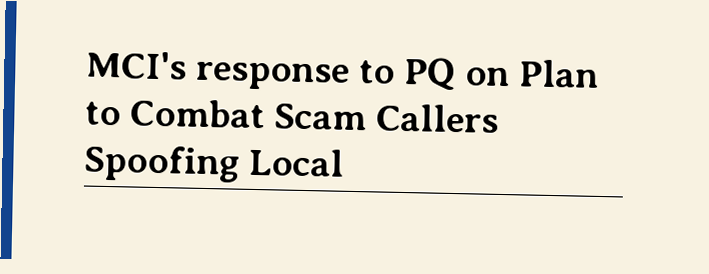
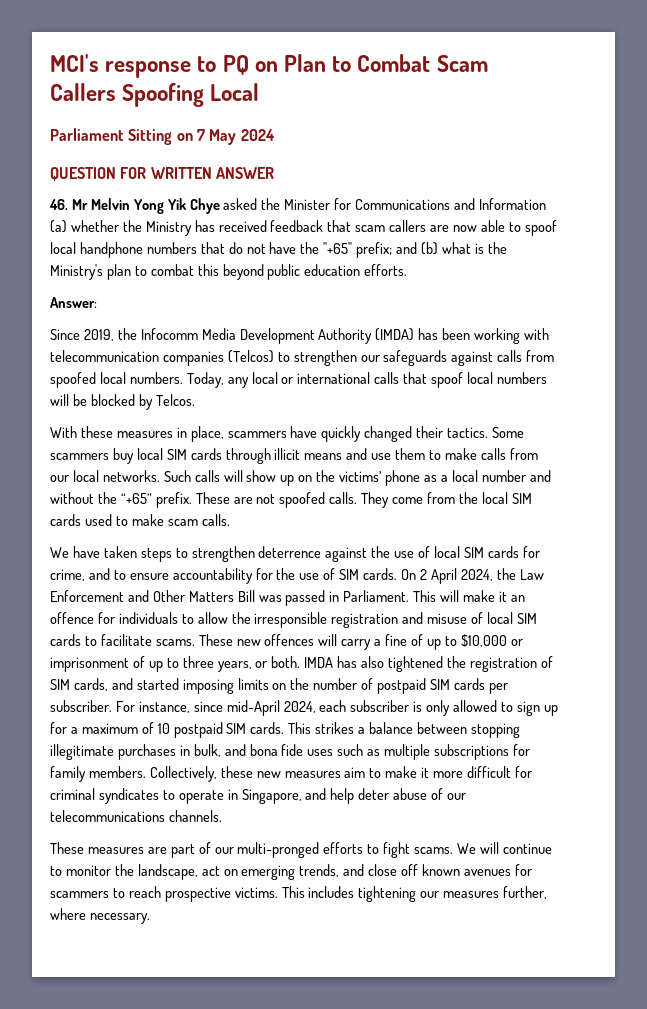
(344, 162) none -> [50,128,275,145] [50,167,274,181] [49,198,546,214] [50,220,557,236] [50,242,507,258] [50,264,408,280] [50,297,97,308] [50,328,550,344] [50,350,555,366] [50,372,547,388] [50,394,195,410] [50,426,525,442] [50,448,538,464] [50,470,551,486] [50,492,532,508] [50,514,230,526] [50,546,540,562] [50,568,544,584] [50,590,525,606] [50,612,537,628] [50,634,523,650] [50,656,553,672] [50,678,508,694] [50,700,558,716] [50,722,520,738] [50,744,530,760] [50,766,532,782] [50,788,467,804] [50,810,222,822] [50,842,552,858] [50,864,532,880] [50,886,548,902] [50,908,150,924] // Parliament Sitting on 7 May 2024 // QUESTION FOR WRITTEN ANSWER // 46. Mr Melvin Yong Yik Chye asked the Minister for Communications and Information (a) whether the Ministry has received feedback that scam callers are now able to spoof local handphone numbers that do not have the "+65" prefix; and (b) what is the Ministry's plan to combat this beyond public education efforts. // Answer: // Since 2019, the Infocomm Media Development Authority (IMDA) has been working with telecommunication companies (Telcos) to strengthen our safeguards against calls from spoofed local numbers. Today, any local or international calls that spoof local numbers will be blocked by Telcos. // With these measures in place, scammers have quickly changed their tactics. Some scammers buy local SIM cards through illicit means and use them to make calls from our local networks. Such calls will show up on the victims’ phone as a local number and without the “+65” prefix. These are not spoofed calls. They come from the local SIM cards used to make scam calls. // We have taken steps to strengthen deterrence against the use of local SIM cards for crime, and to ensure accountability for the use of SIM cards. On 2 April 2024, the Law Enforcement and Other Matters Bill was passed in Parliament. This will make it an offence for individuals to allow the irresponsible registration and misuse of local SIM cards to facilitate scams. These new offences will carry a fine of up to $10,000 or imprisonment of up to three years, or both. IMDA has also tightened the registration of SIM cards, and started imposing limits on the number of postpaid SIM cards per subscriber. For instance, since mid-April 2024, each subscriber is only allowed to sign up for a maximum of 10 postpaid SIM cards. This strikes a balance between stopping illegitimate purchases in bulk, and bona fide uses such as multiple subscriptions for family members. Collectively, these new measures aim to make it more difficult for criminal syndicates to operate in Singapore, and help deter abuse of our telecommunications channels. // These measures are part of our multi-pronged efforts to fight scams. We will continue to monitor the landscape, act on emerging trends, and close off known avenues for scammers to reach prospective victims. This includes tightening our measures further, where necessary.

